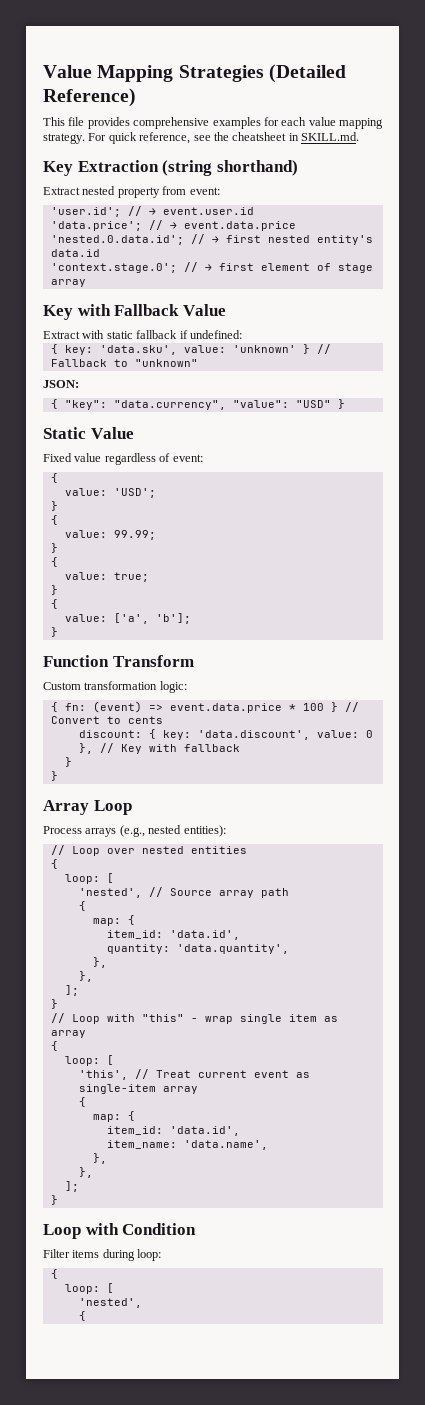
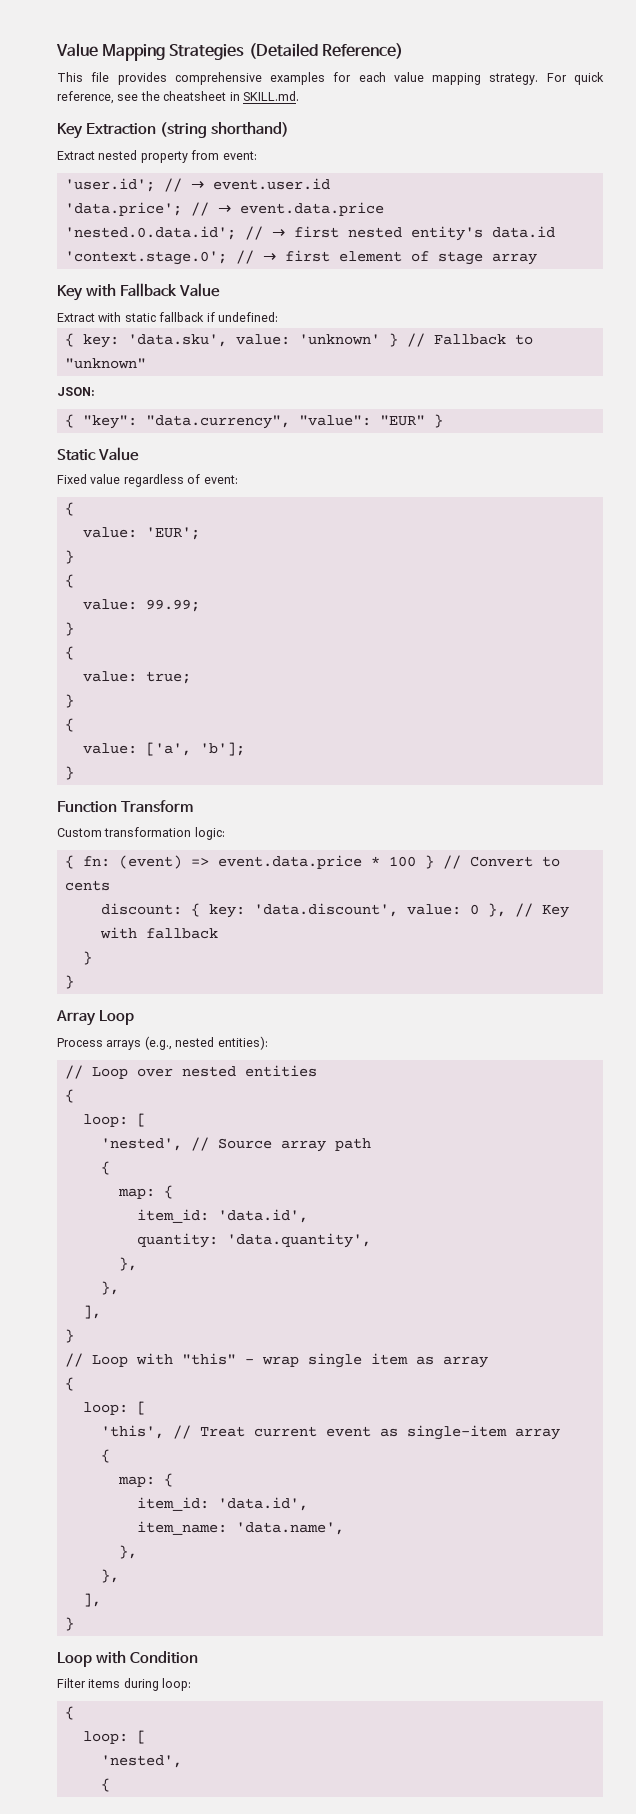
[295,400,331,408] "USD" -> [379,415,425,426] "EUR"
[113,488,156,498] 'USD'; -> [145,527,200,540] 'EUR';
[64,985,79,996] ]; -> [82,1305,101,1319] ],
[64,1181,79,1192] ]; -> [82,1593,101,1607] ],

